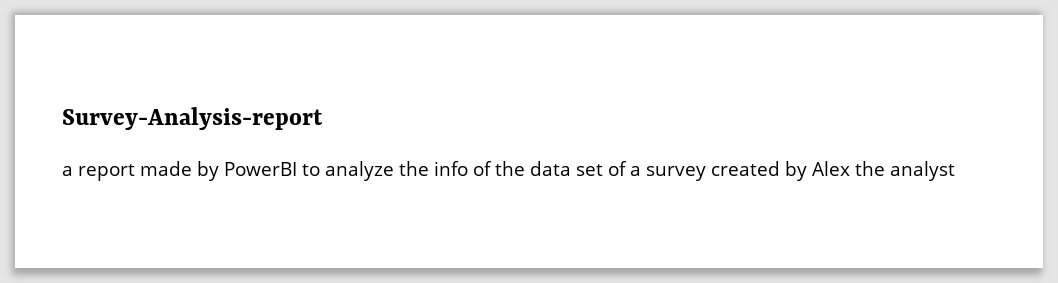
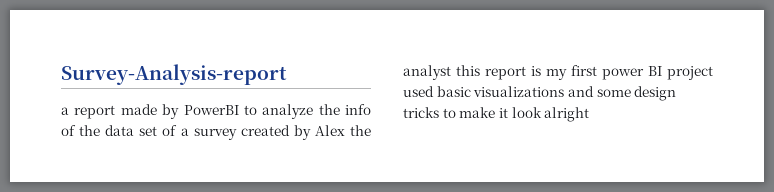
(955, 171) none -> [456,65,713,80] [403,86,677,101] [403,107,590,122] this report is my first power BI project used basic visualizations and some design tricks to make it look alright

